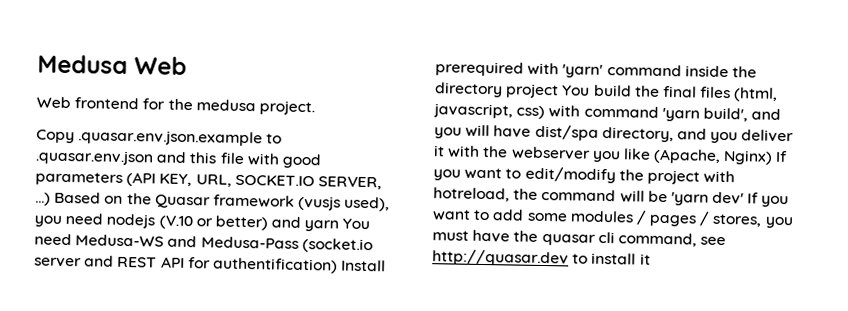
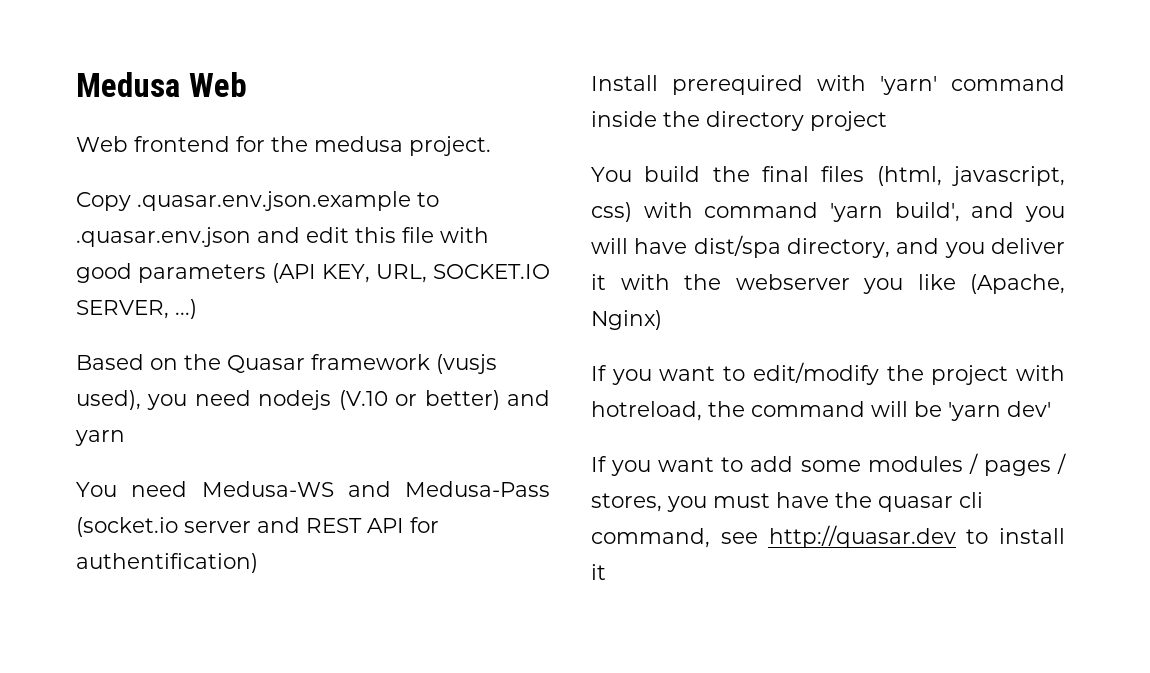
(188, 157) none -> [306,227,349,243] edit
(51, 199) none -> (197, 309) //
(340, 226) none -> (125, 438) //
(338, 265) none -> (258, 563) //
(560, 91) none -> (887, 121) //
(774, 157) none -> (662, 320) //
(745, 198) none -> (1051, 409) //

